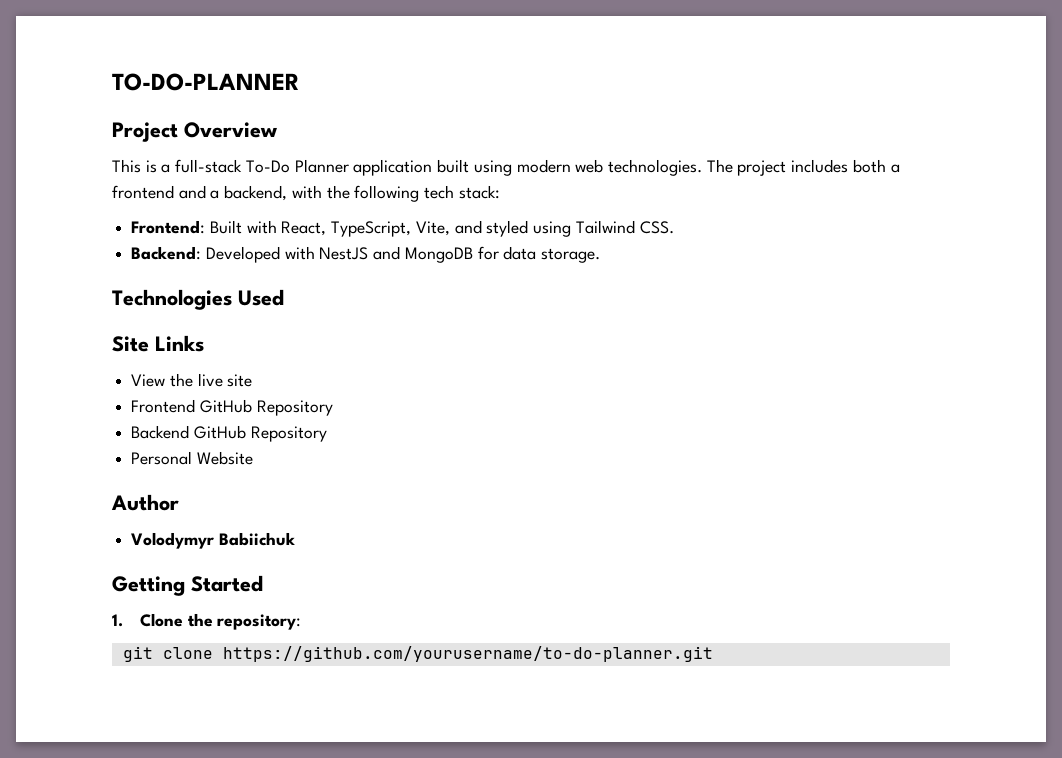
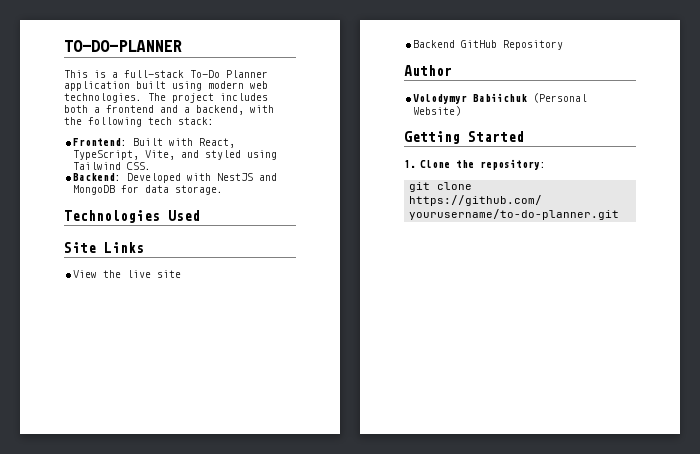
[112,122,277,142] // Project Overview -> (182, 46) none
[131,399,333,416] // Frontend GitHub Repository -> (182, 274) none
[131,451,253,465] // Personal Website -> (564, 45) none
(295, 539) none -> [533,93,588,103] [413,106,462,116] (Personal Website)

